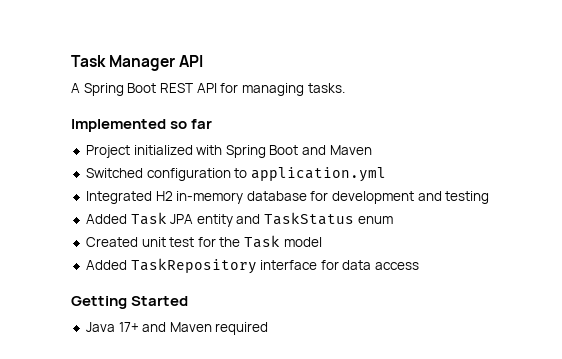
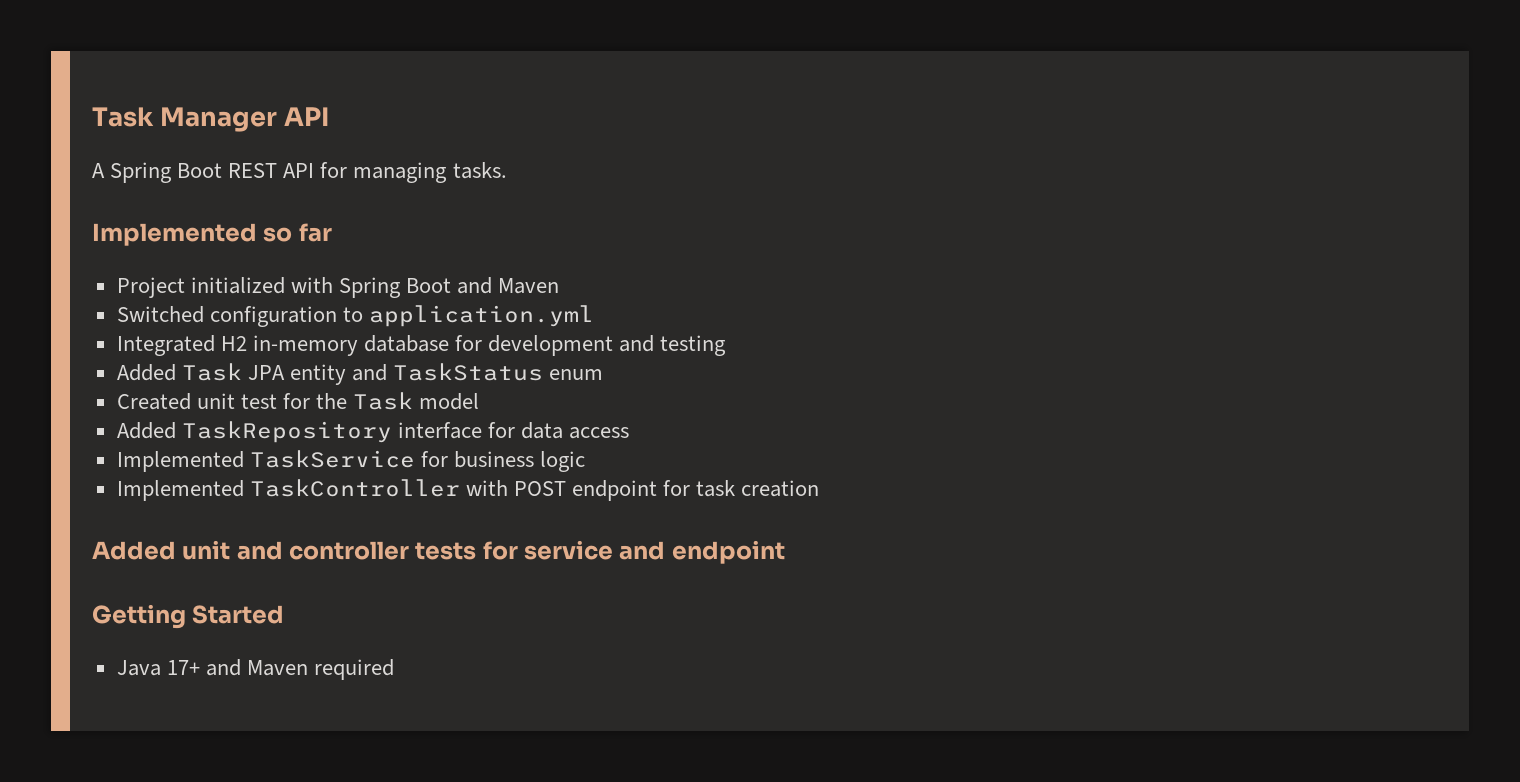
(420, 266) none -> [116,450,586,472] [116,479,820,501] [92,540,785,564] // Implemented TaskService for business logic // Implemented TaskController with POST endpoint for task creation // Added unit and controller tests for service and endpoint

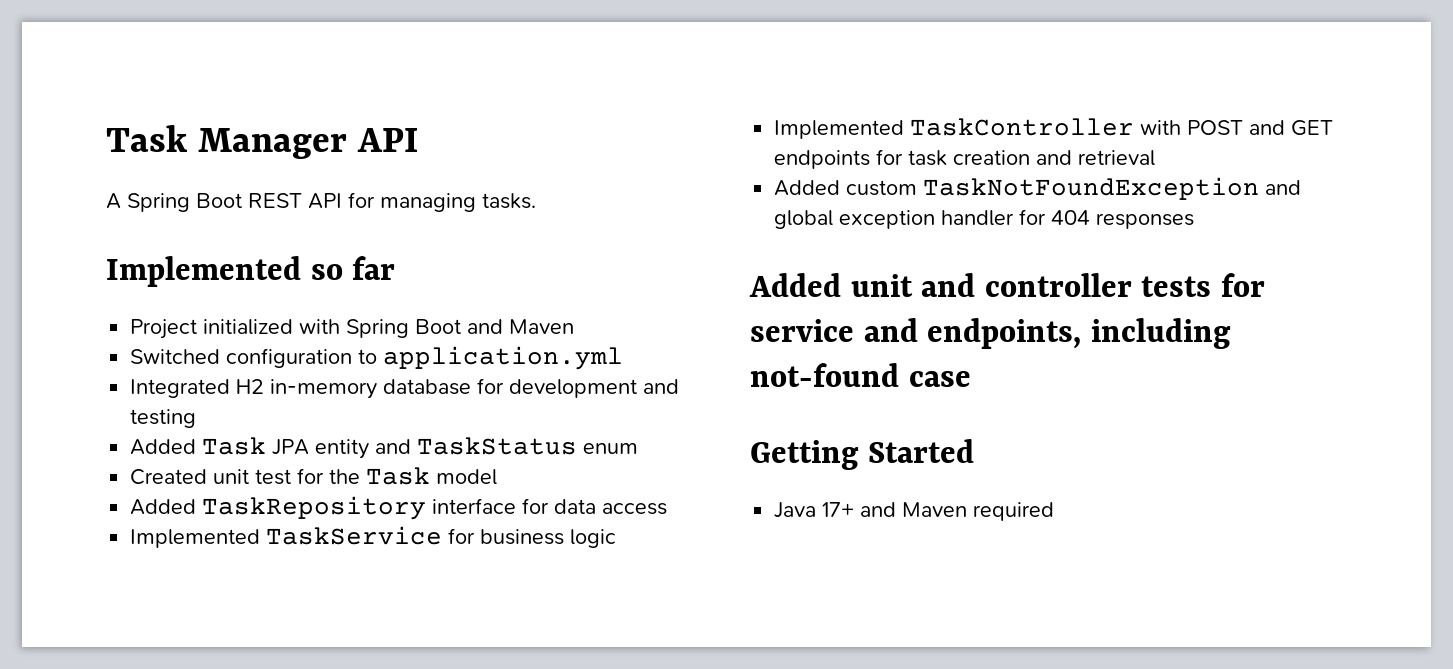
[572,480,658,501] endpoint -> [1249,120,1334,136] [774,150,871,169] and GET endpoints
(820, 488) none -> [1036,150,1156,166] [774,177,1302,200] [774,209,1195,229] and retrieval // Added custom TaskNotFoundException and global exception handler for 404 responses
[671,540,785,564] endpoint -> [927,318,1231,349] [750,363,971,387] endpoints, including not-found case

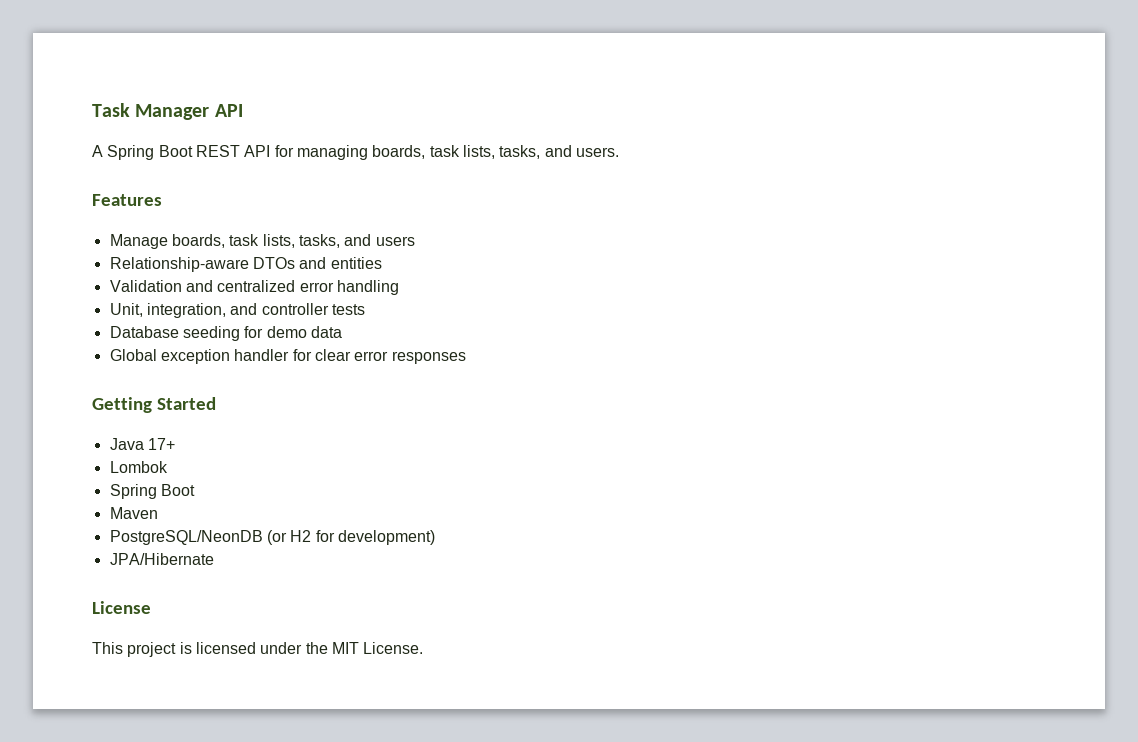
[482,193,536,209] [106,256,396,287] [130,319,575,339] [130,346,624,370] [130,378,680,399] [130,409,197,428] [130,437,639,459] [130,467,498,485] [130,496,668,520] [130,526,617,548] [774,118,1334,139] [774,149,1156,169] [774,177,1302,200] [774,210,834,229] tasks. // Implemented so far // Project initialized with Spring Boot and Maven // Switched configuration to application.yml // Integrated H2 in-memory database for development and testing // Added Task JPA entity and TaskStatus enum // Created unit test for the Task model // Added TaskRepository interface for data access // Implemented TaskService for business logic // Implemented TaskController with POST and GET endpoints for task creation and retrieval // Added custom TaskNotFoundException and global -> [372,145,619,159] [92,194,162,206] [109,234,415,249] [109,257,382,272] [109,280,399,295] [109,303,365,318] [109,326,342,341] [109,349,157,361] boards, task lists, tasks, and users. // Features // Manage boards, task lists, tasks, and users // Relationship-aware DTOs and entities // Validation and centralized error handling // Unit, integration, and controller tests // Database seeding for demo data // Global
[1051,210,1091,225] 404 -> [314,349,389,361] clear error
[749,273,1265,297] [750,318,1231,349] [750,363,971,387] [750,439,974,470] [774,502,1055,521] Added unit and controller tests for service and endpoints, including not-found case // Getting Started // Java 17+ and Maven required -> [92,397,216,413] [109,438,175,450] [109,461,168,473] [109,484,195,499] [109,507,158,519] [109,530,435,545] [109,553,214,565] [92,601,151,614] [92,642,424,657] Getting Started // Java 17+ // Lombok // Spring Boot // Maven // PostgreSQL/NeonDB (or H2 for development) // JPA/Hibernate // License // This project is licensed under the MIT License.

